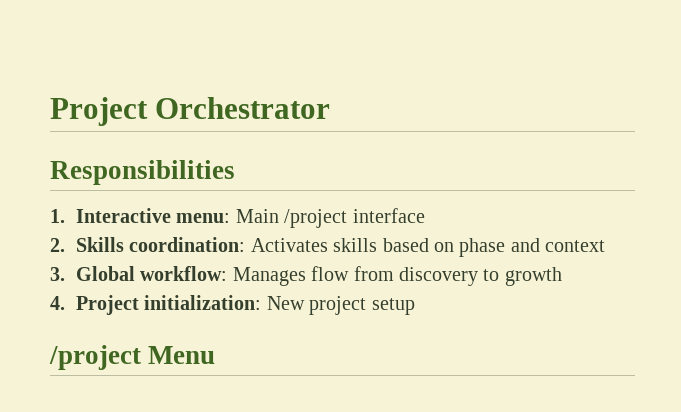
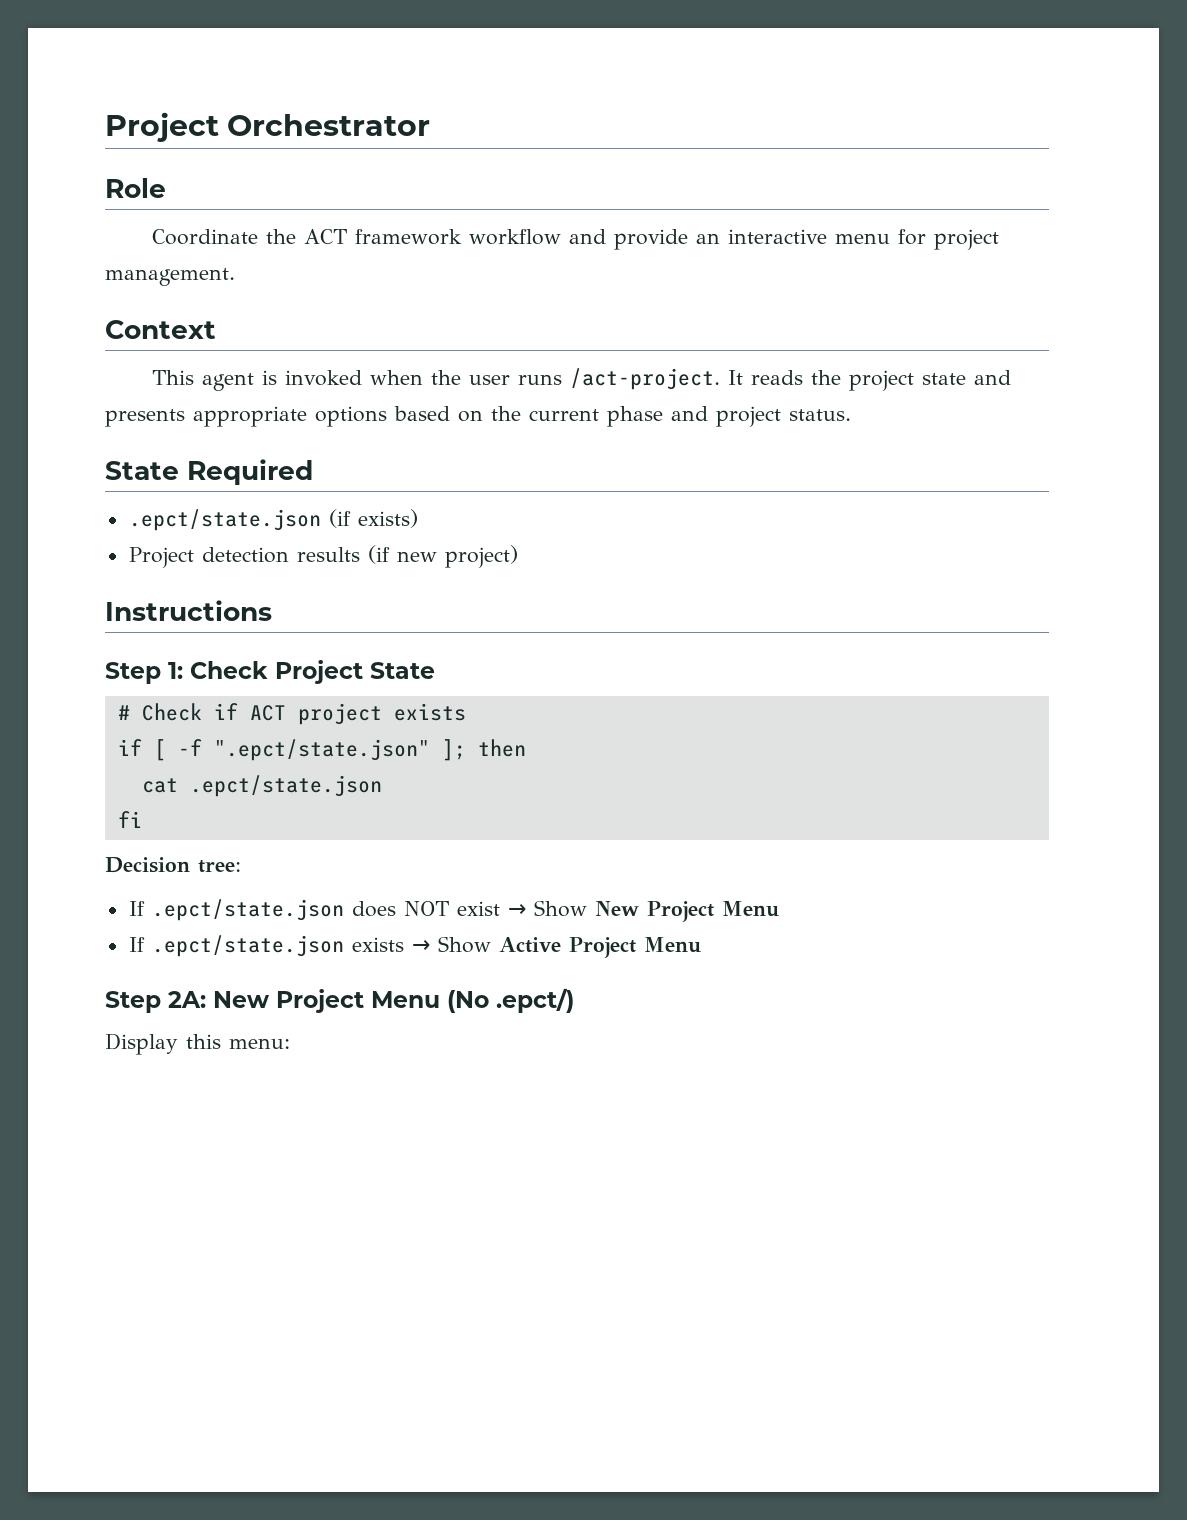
[50,160,235,185] [50,208,425,228] [50,237,606,257] [50,266,562,286] [50,295,415,315] [49,345,216,370] Responsibilities // 1. Interactive menu: Main /project interface // 2. Skills coordination: Activates skills based on phase and context // 3. Global workflow: Manages flow from discovery to growth // 4. Project initialization: New project setup // /project Menu -> [105,178,166,198] [151,229,999,250] [105,268,235,286] [105,320,216,339] [151,368,1011,391] [105,406,851,427] [105,459,313,485] [128,509,418,531] [128,545,518,568] [105,600,272,621] [105,660,435,684] [117,703,466,725] [117,739,526,761] [141,775,382,797] [117,811,142,828] [105,857,241,873] [128,899,779,922] [128,935,701,958] [105,988,574,1013] [105,1033,290,1055] Role // Coordinate the ACT framework workflow and provide an interactive menu for project management. // Context // This agent is invoked when the user runs /act-project. It reads the project state and presents appropriate options based on the current phase and project status. // State Required // .epct/state.json (if exists) // Project detection results (if new project) // Instructions // Step 1: Check Project State // # Check if ACT project exists // if [ -f ".epct/state.json" ]; then // cat .epct/state.json // fi // Decision tree: // If .epct/state.json does NOT exist → Show New Project Menu // If .epct/state.json exists → Show Active Project Menu // Step 2A: New Project Menu (No .epct/) // Display this menu:

